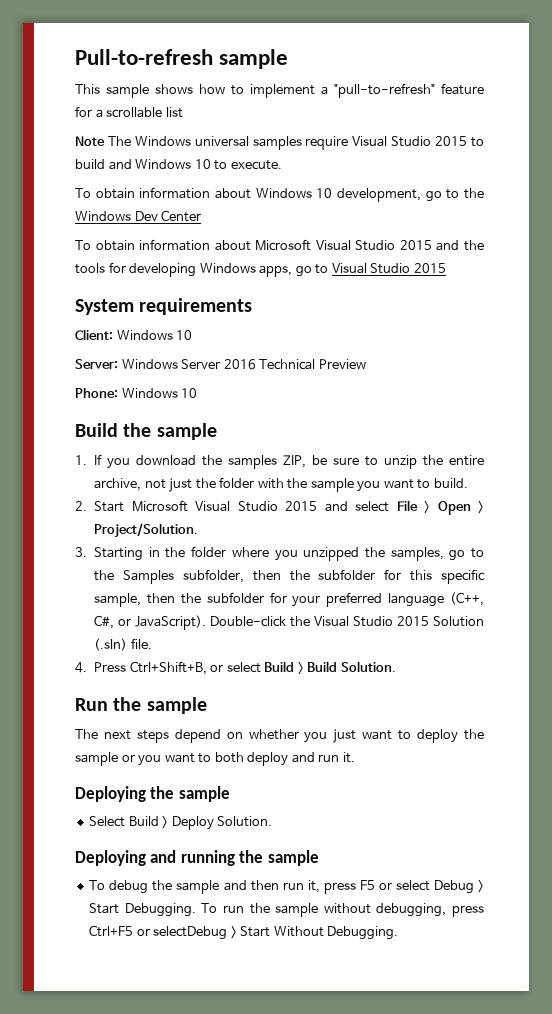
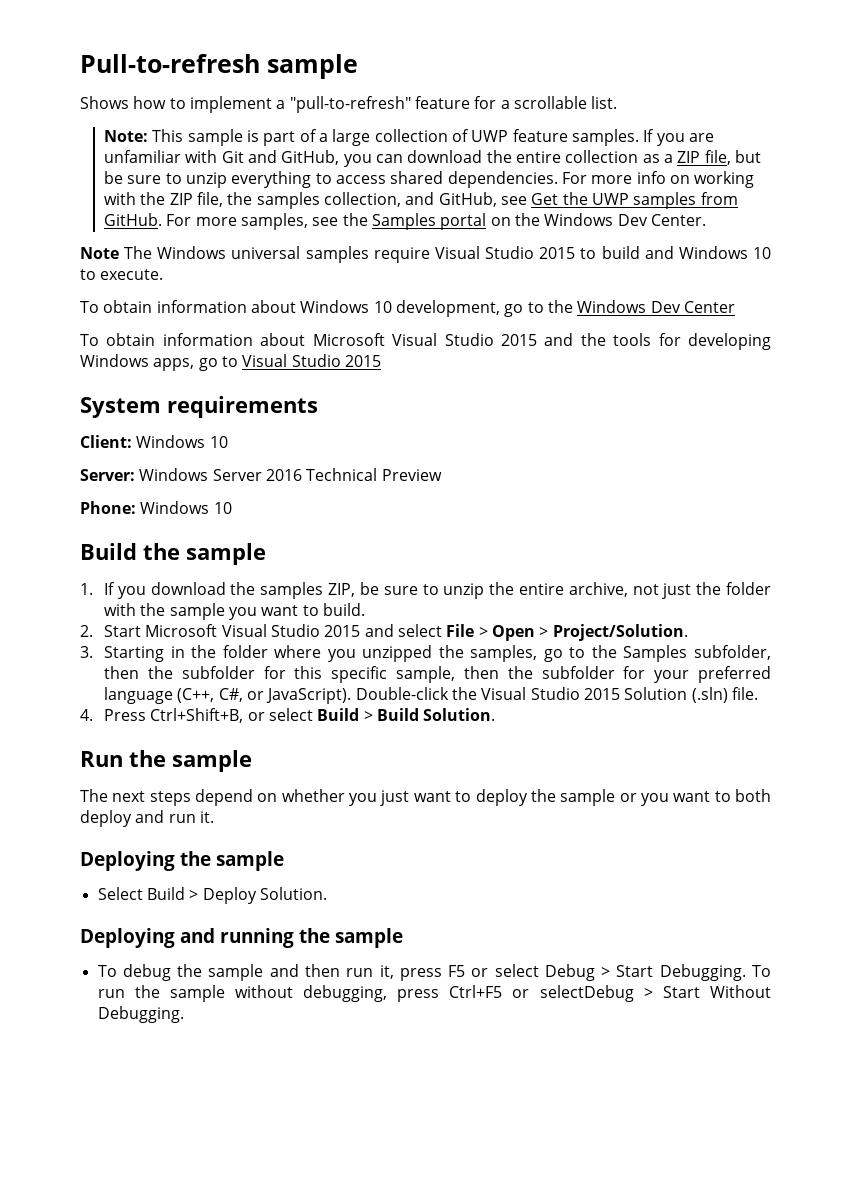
[75,84,193,98] This sample shows -> [80,96,129,109] Shows
[165,107,183,118] list -> [591,96,618,109] [104,129,714,146] [104,150,761,167] [104,171,755,188] [104,192,738,209] [104,213,706,230] list. // Note: This sample is part of a large collection of UWP feature samples. If you are unfamiliar with Git and GitHub, you can download the entire collection as a ZIP file, but be sure to unzip everything to access shared dependencies. For more info on working with the ZIP file, the samples collection, and GitHub, see Get the UWP samples from GitHub. For more samples, see the Samples portal on the Windows Dev Center.

